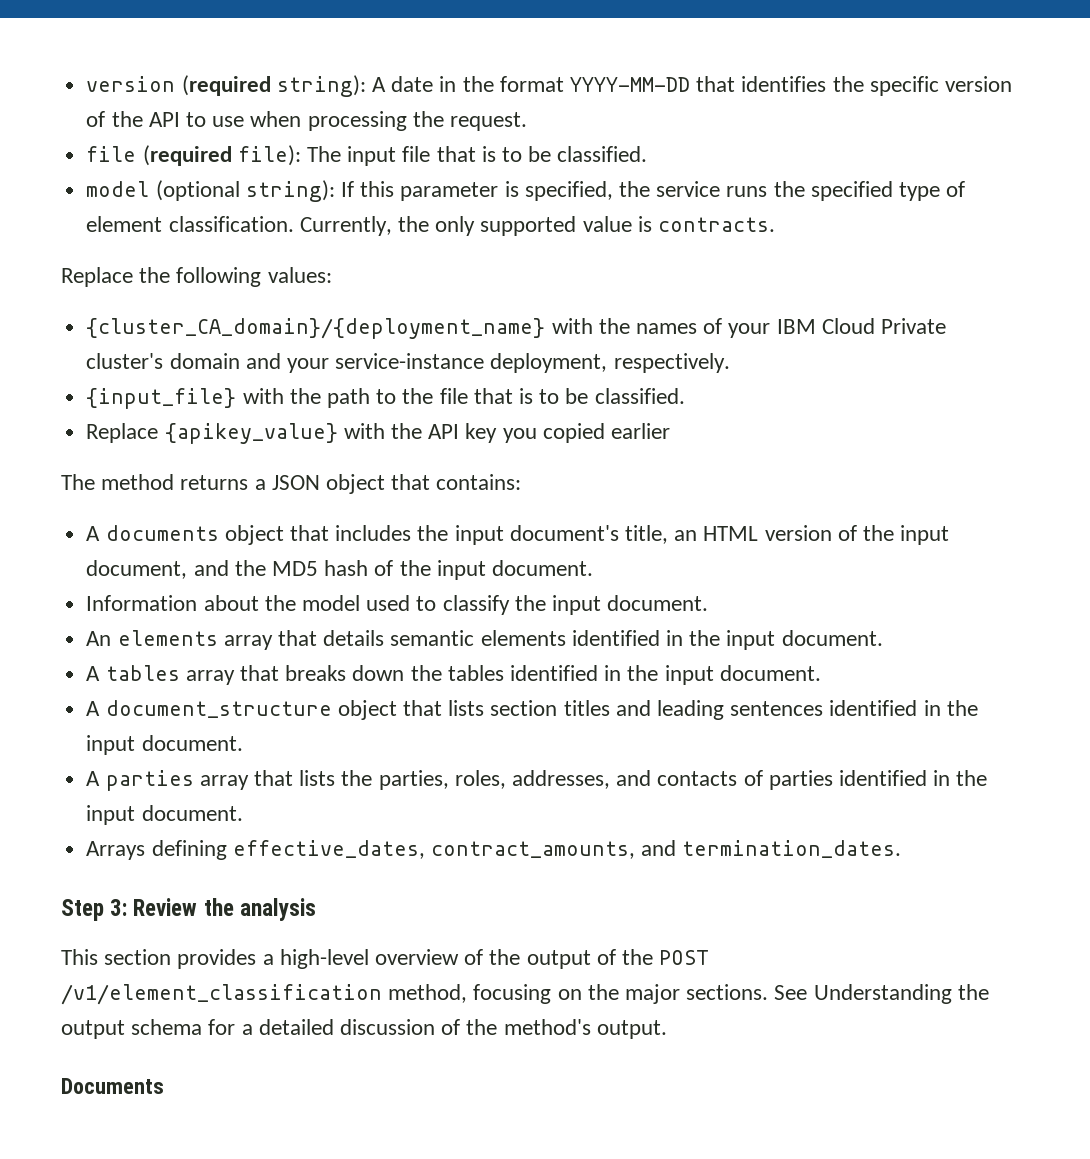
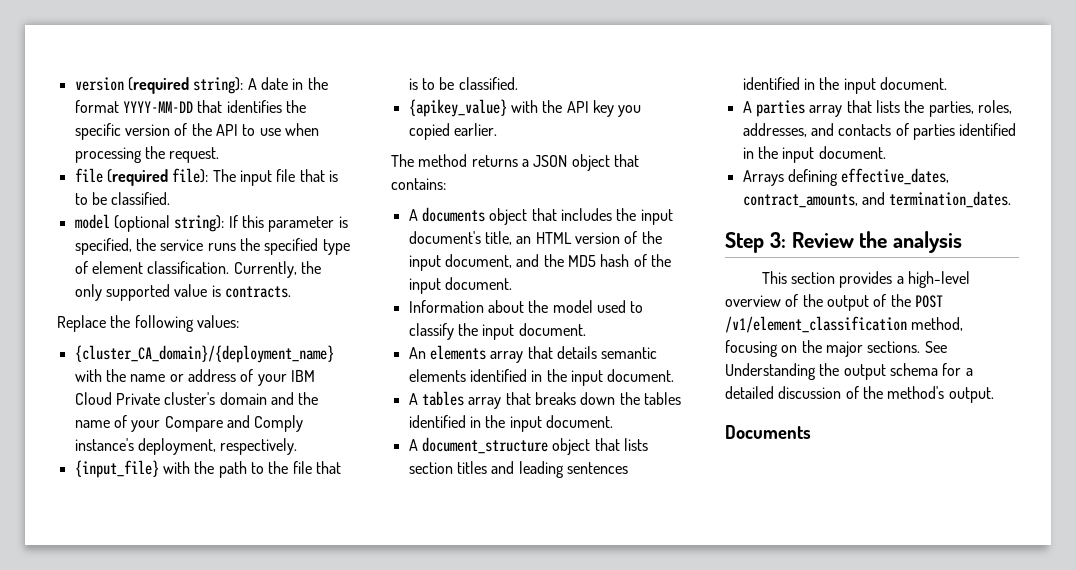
[635,323,697,334] names -> [130,369,236,382] name or address
[286,353,485,373] your service-instance -> [298,392,319,405] [74,415,304,432] [74,438,134,451] the name of your Compare and Comply instance's
[86,423,159,443] Replace -> (518, 83) none
[610,423,670,439] earlier -> [453,123,497,136] earlier.

